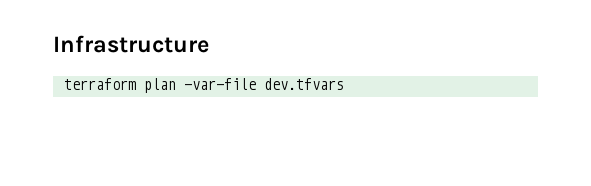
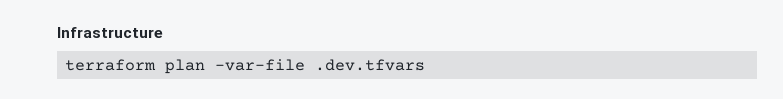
[264,78,345,90] dev.tfvars -> [314,59,425,71] .dev.tfvars

